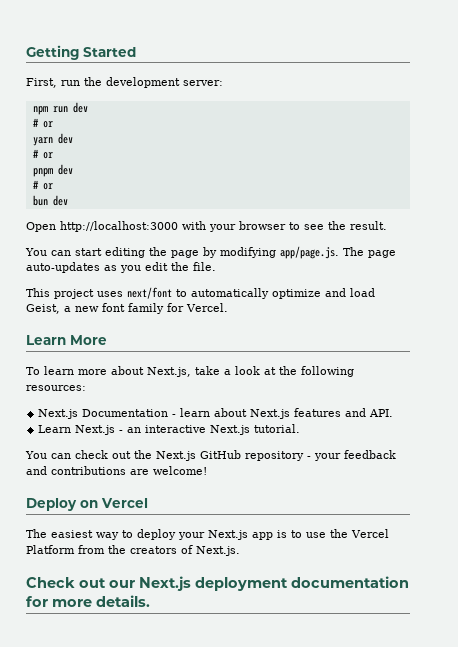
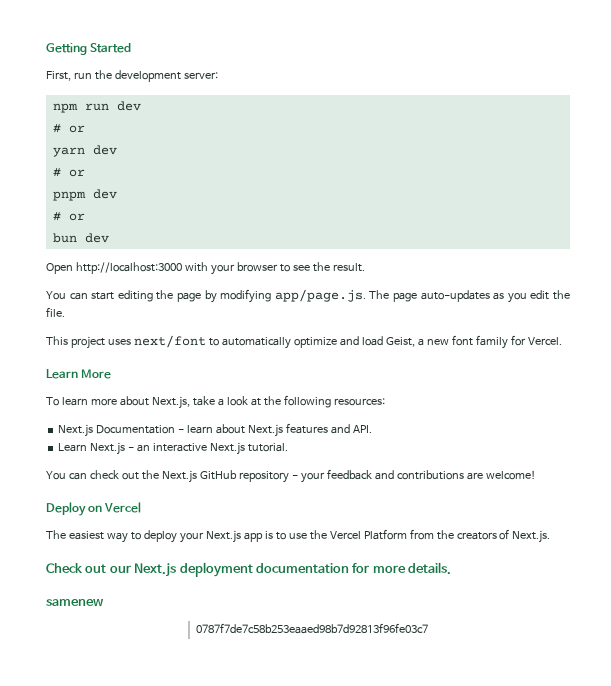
(150, 601) none -> [46,599,104,607] [196,623,429,634] // samenew // 0787f7de7c58b253eaaed98b7d92813f96fe03c7

